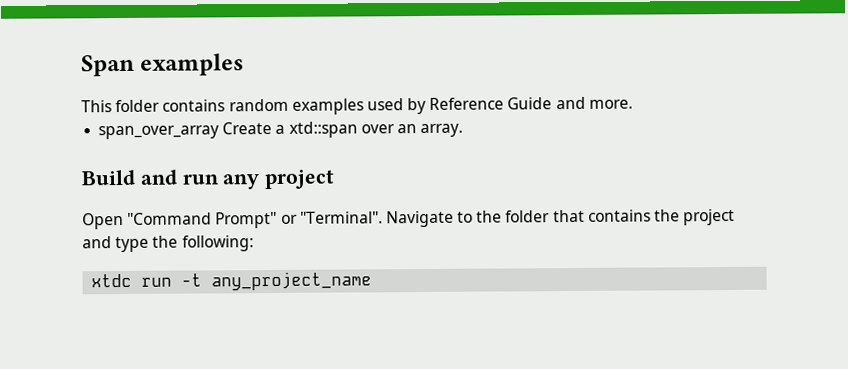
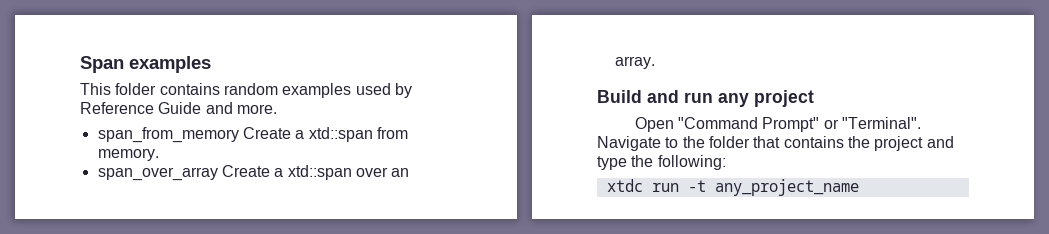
(633, 104) none -> [97,127,408,143] [97,148,159,161] // span_from_memory Create a xtd::span from memory.

